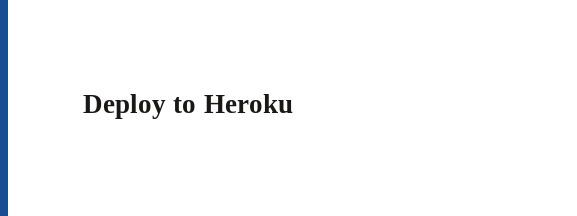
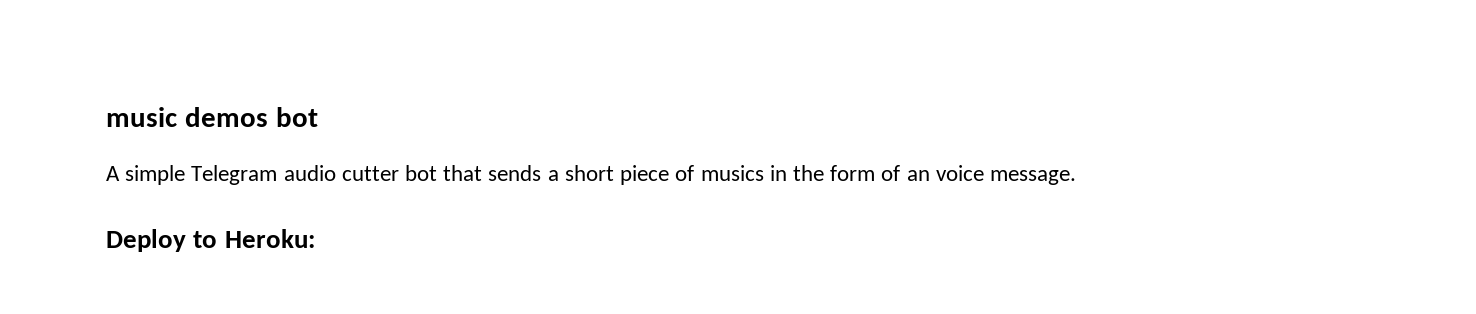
(83, 106) none -> [106,107,318,127] [106,165,1076,185] music demos bot // A simple Telegram audio cutter bot that sends a short piece of musics in the form of an voice message. //
[203,94,293,113] Heroku -> [224,229,315,248] Heroku:

